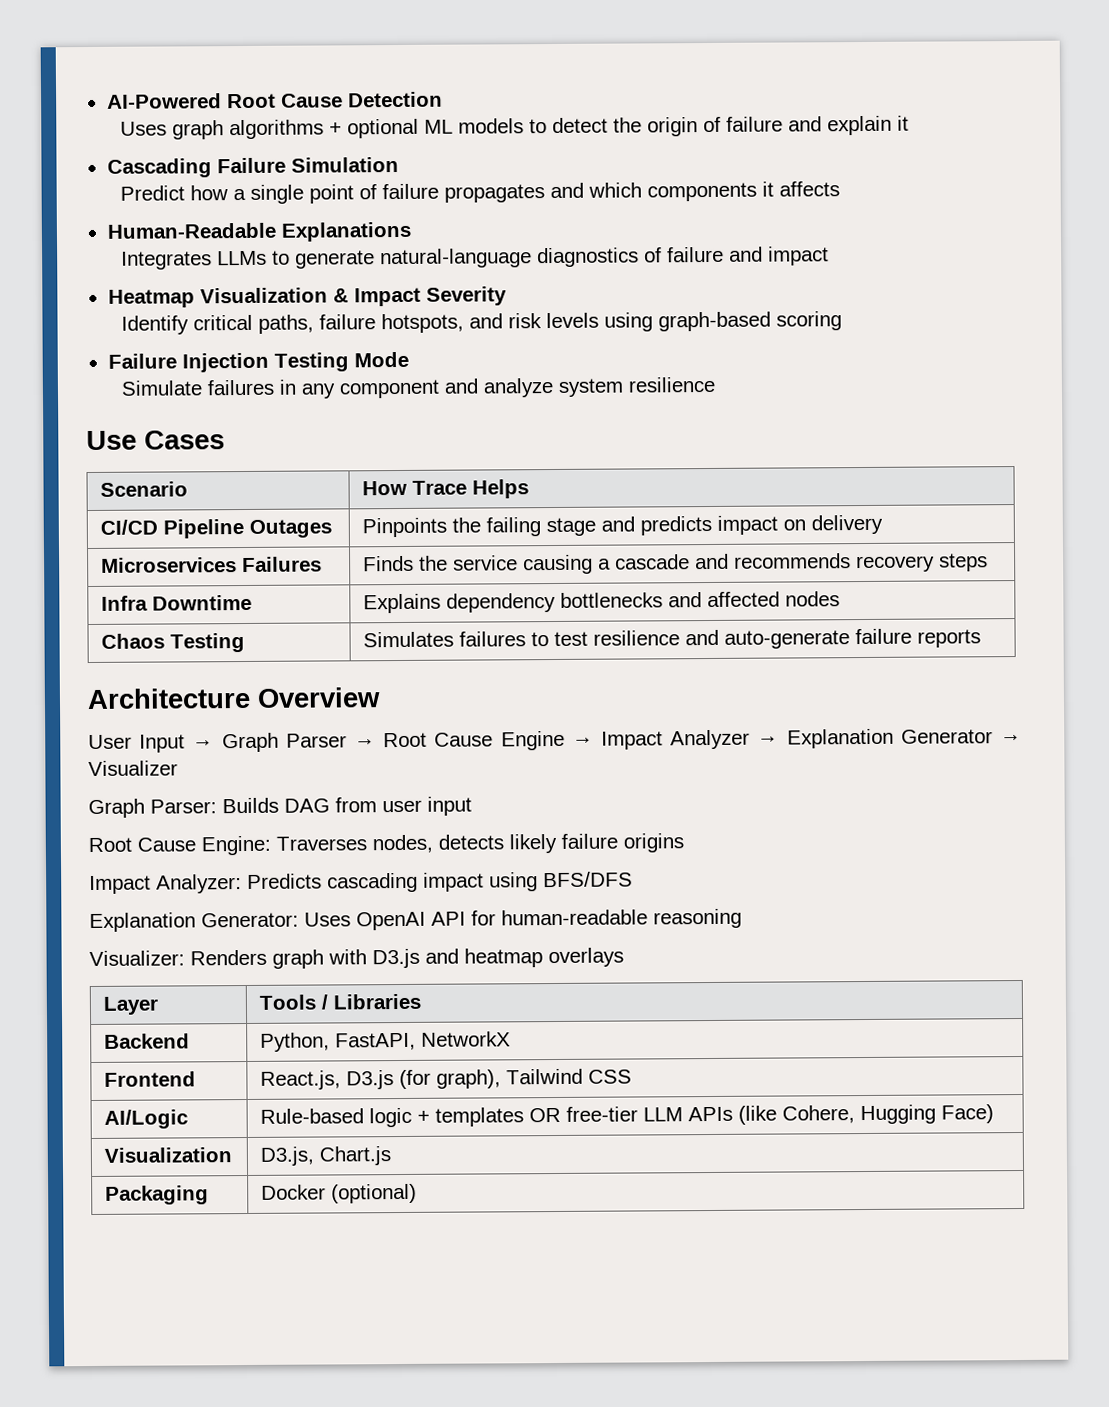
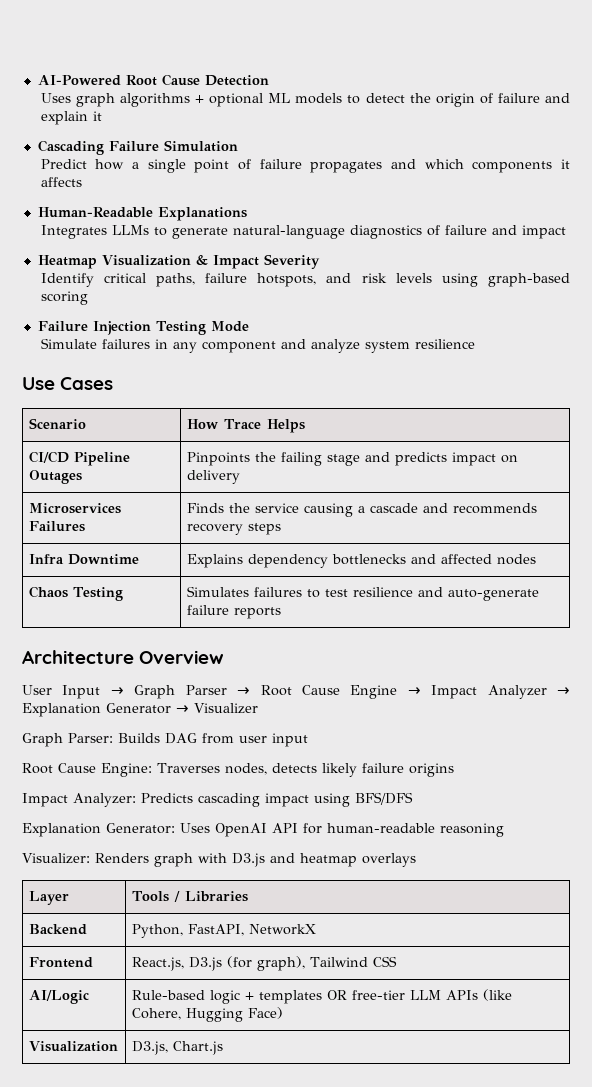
[105,1185,210,1205] [261,1183,418,1204] // Packaging | Docker (optional) -> (223, 1048) none

